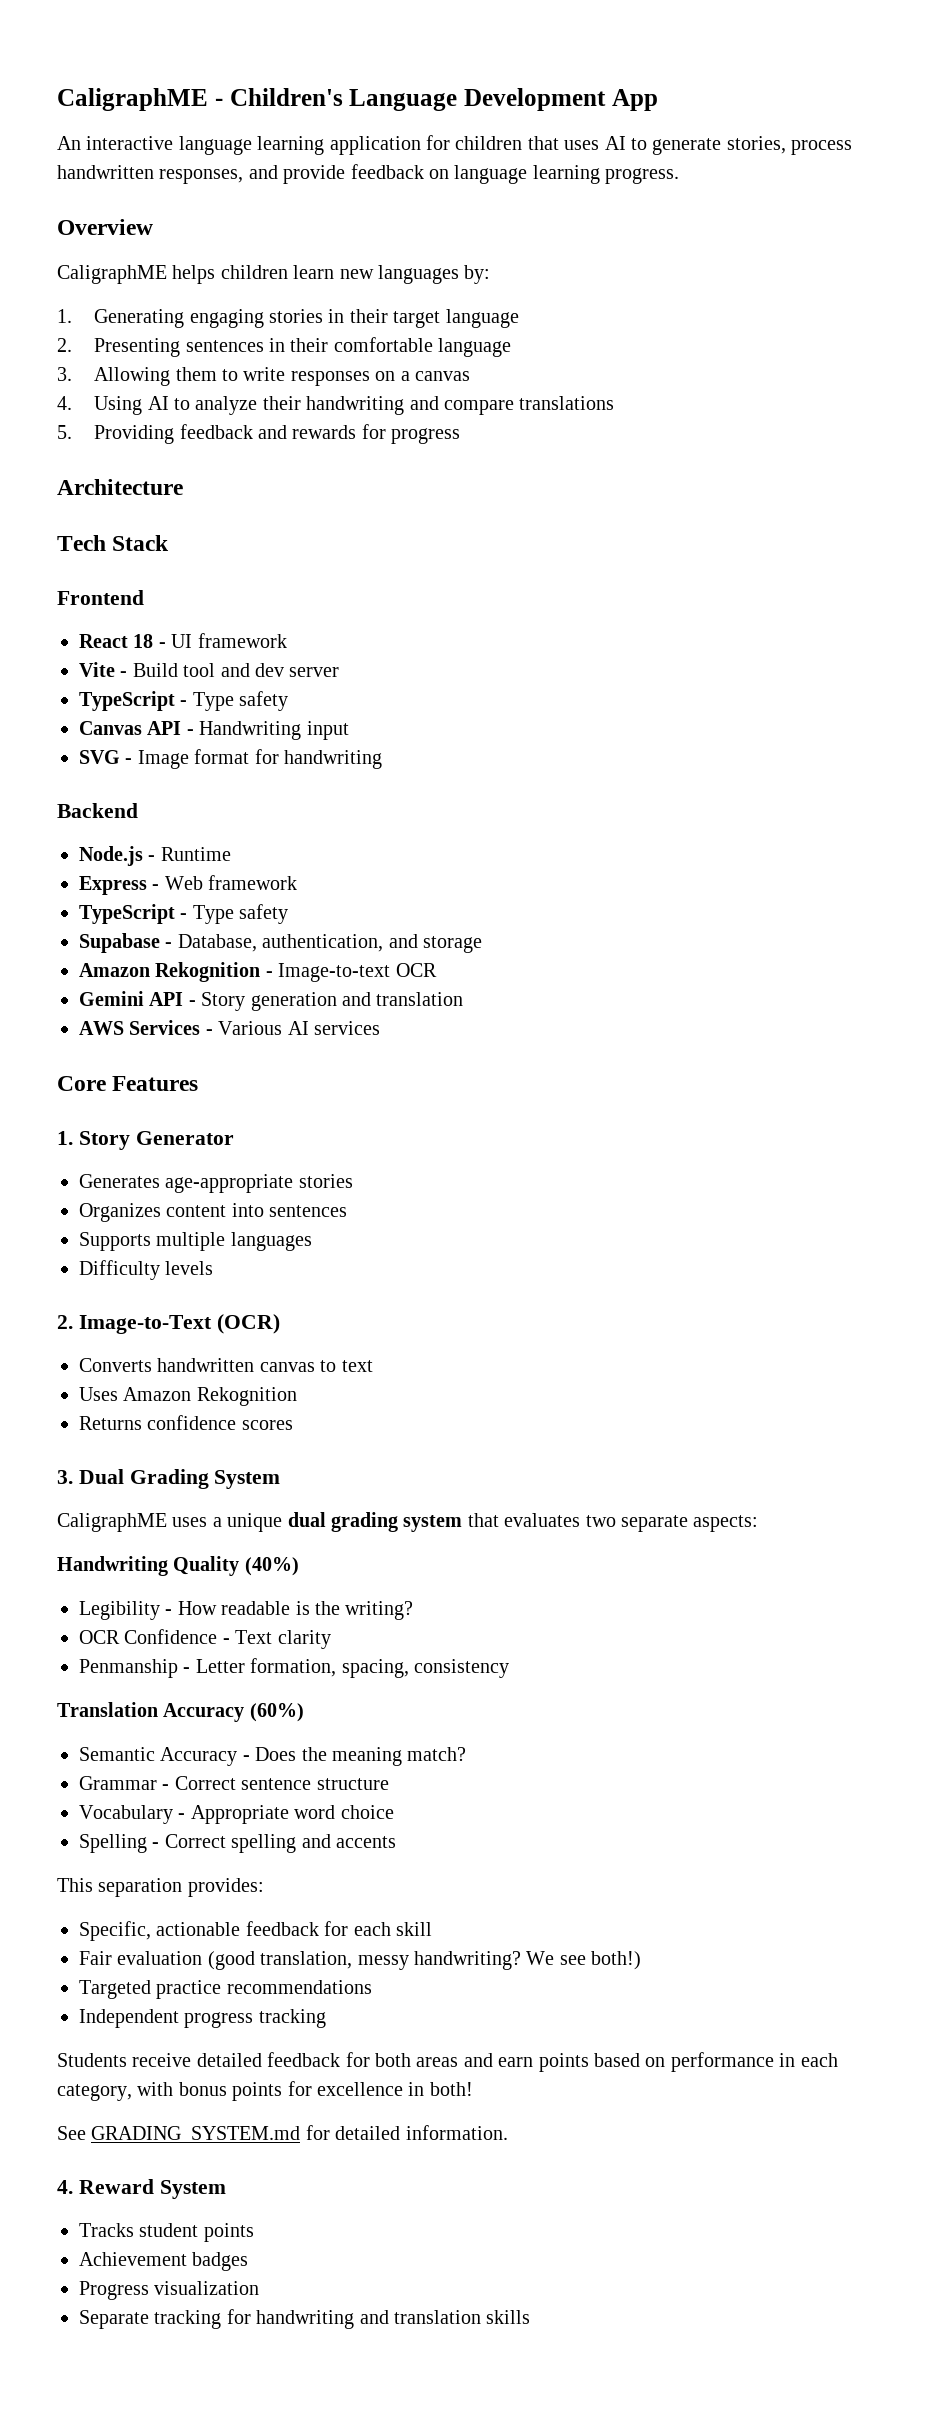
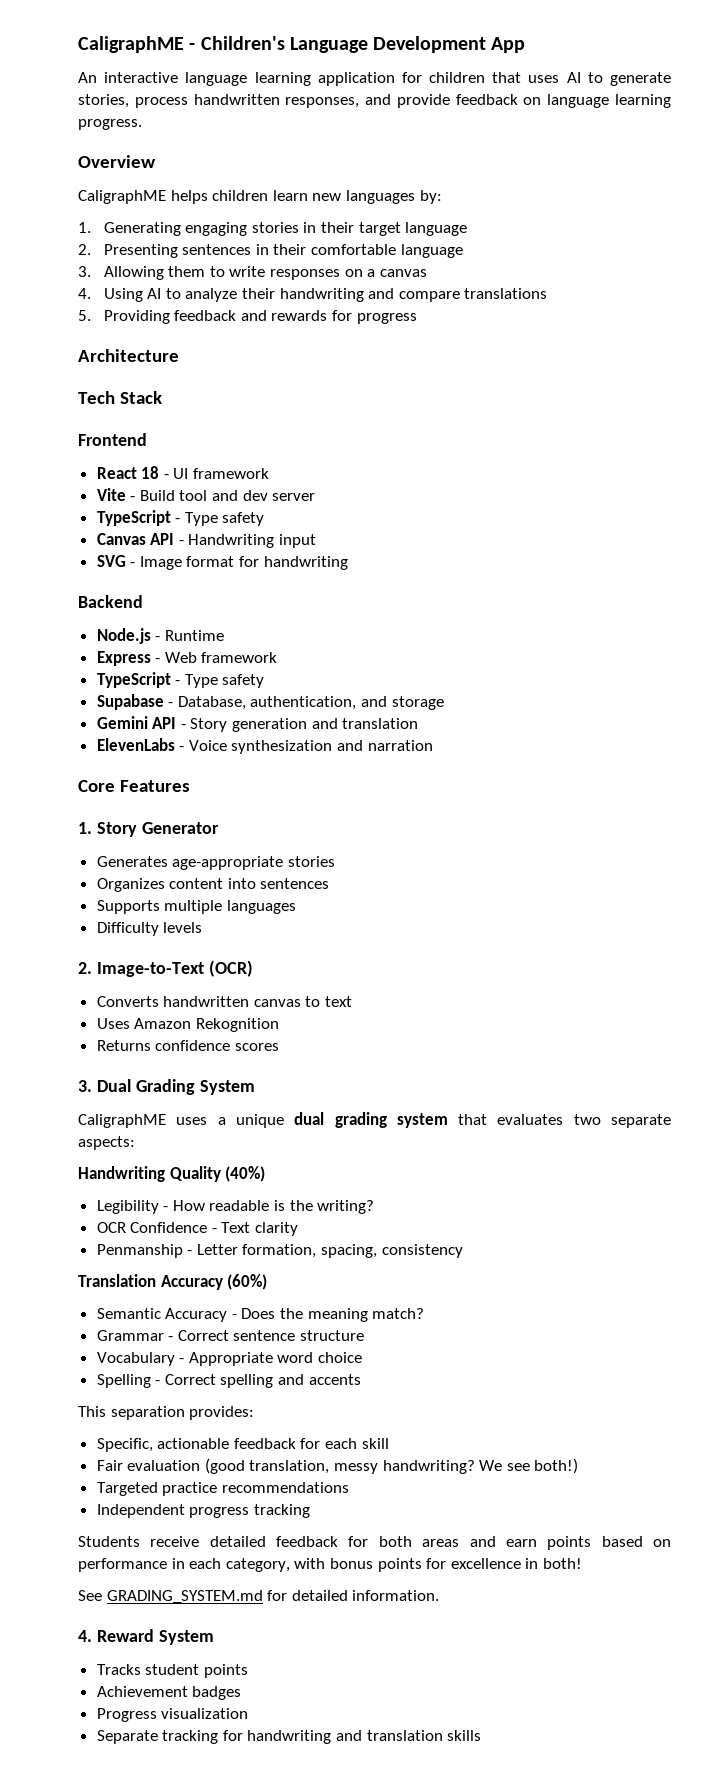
[79,962,437,982] // Amazon Rekognition - Image-to-text OCR -> (444, 703) none
[79,1020,380,1035] AWS Services - Various AI services -> [96,738,433,754] ElevenLabs - Voice synthesization and narration

